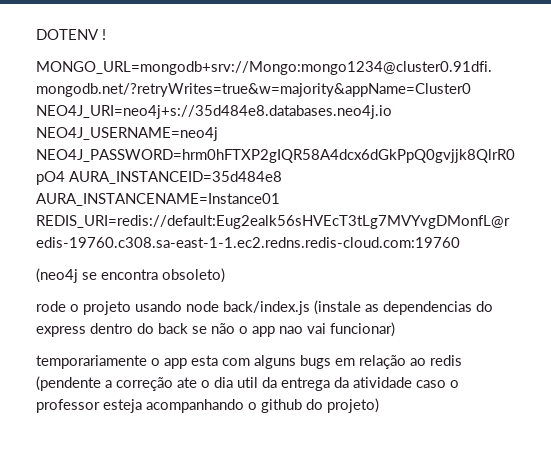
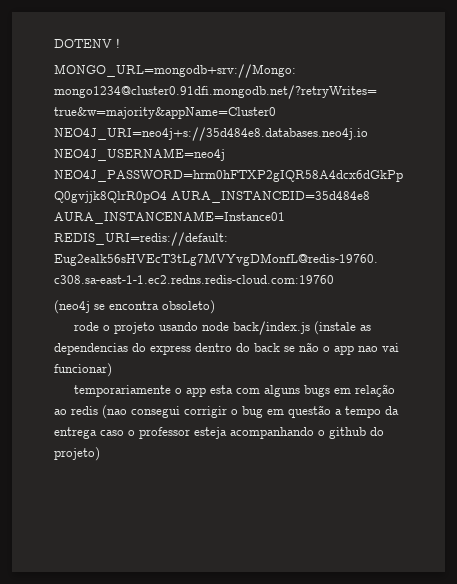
[36,376,412,391] (pendente a correção ate o dia util da entrega da atividade -> [102,405,399,419] [54,427,97,439] (nao consegui corrigir o bug em questão a tempo da entrega

